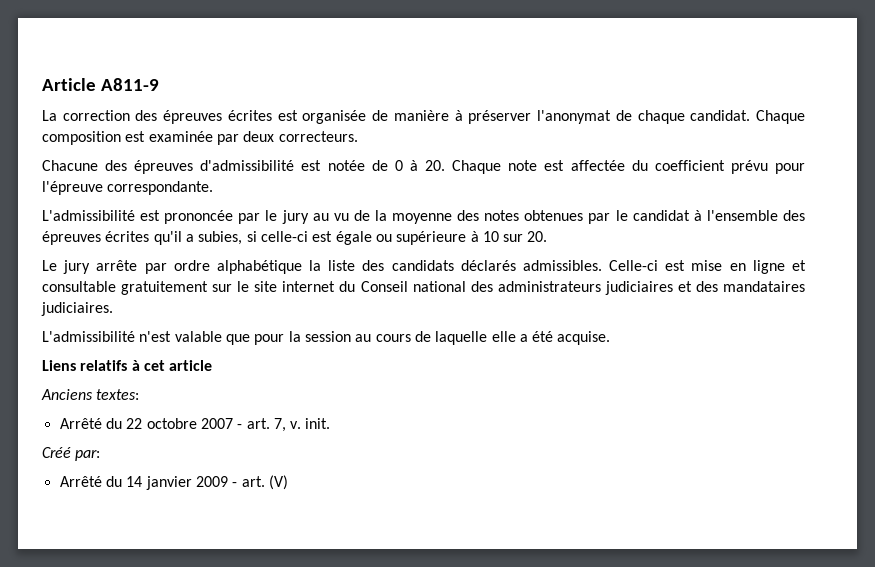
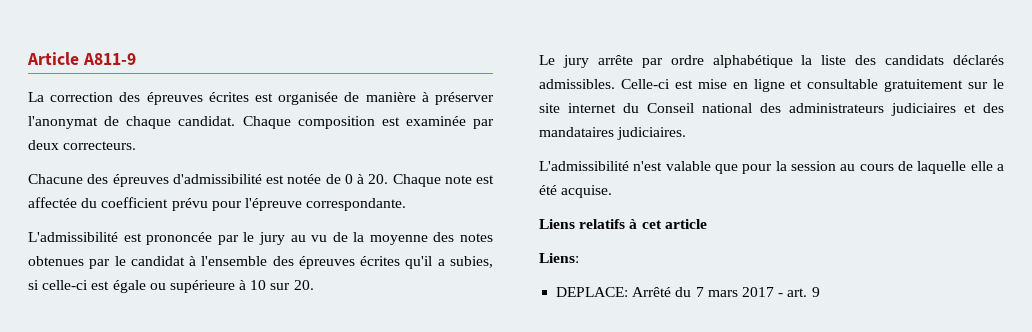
[41,389,140,400] [59,418,331,432] [42,447,101,461] [59,475,288,490] Anciens textes: // Arrêté du 22 octobre 2007 - art. 7, v. init. // Créé par: // Arrêté du 14 janvier 2009 - art. (V) -> [539,253,579,263] [556,287,820,297] Liens: // DEPLACE: Arrêté du 7 mars 2017 - art. 9

